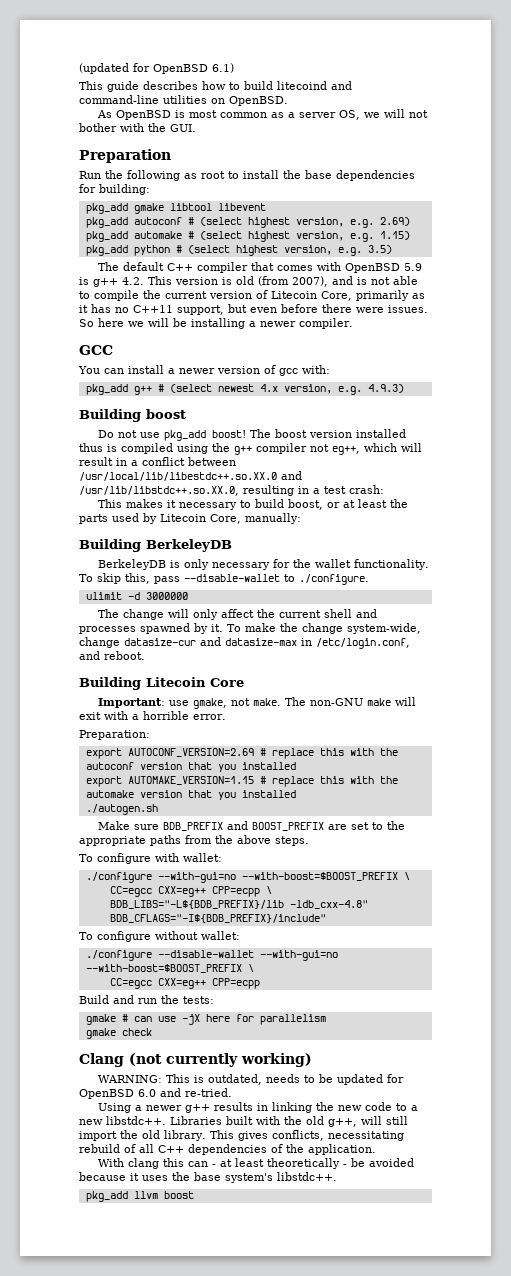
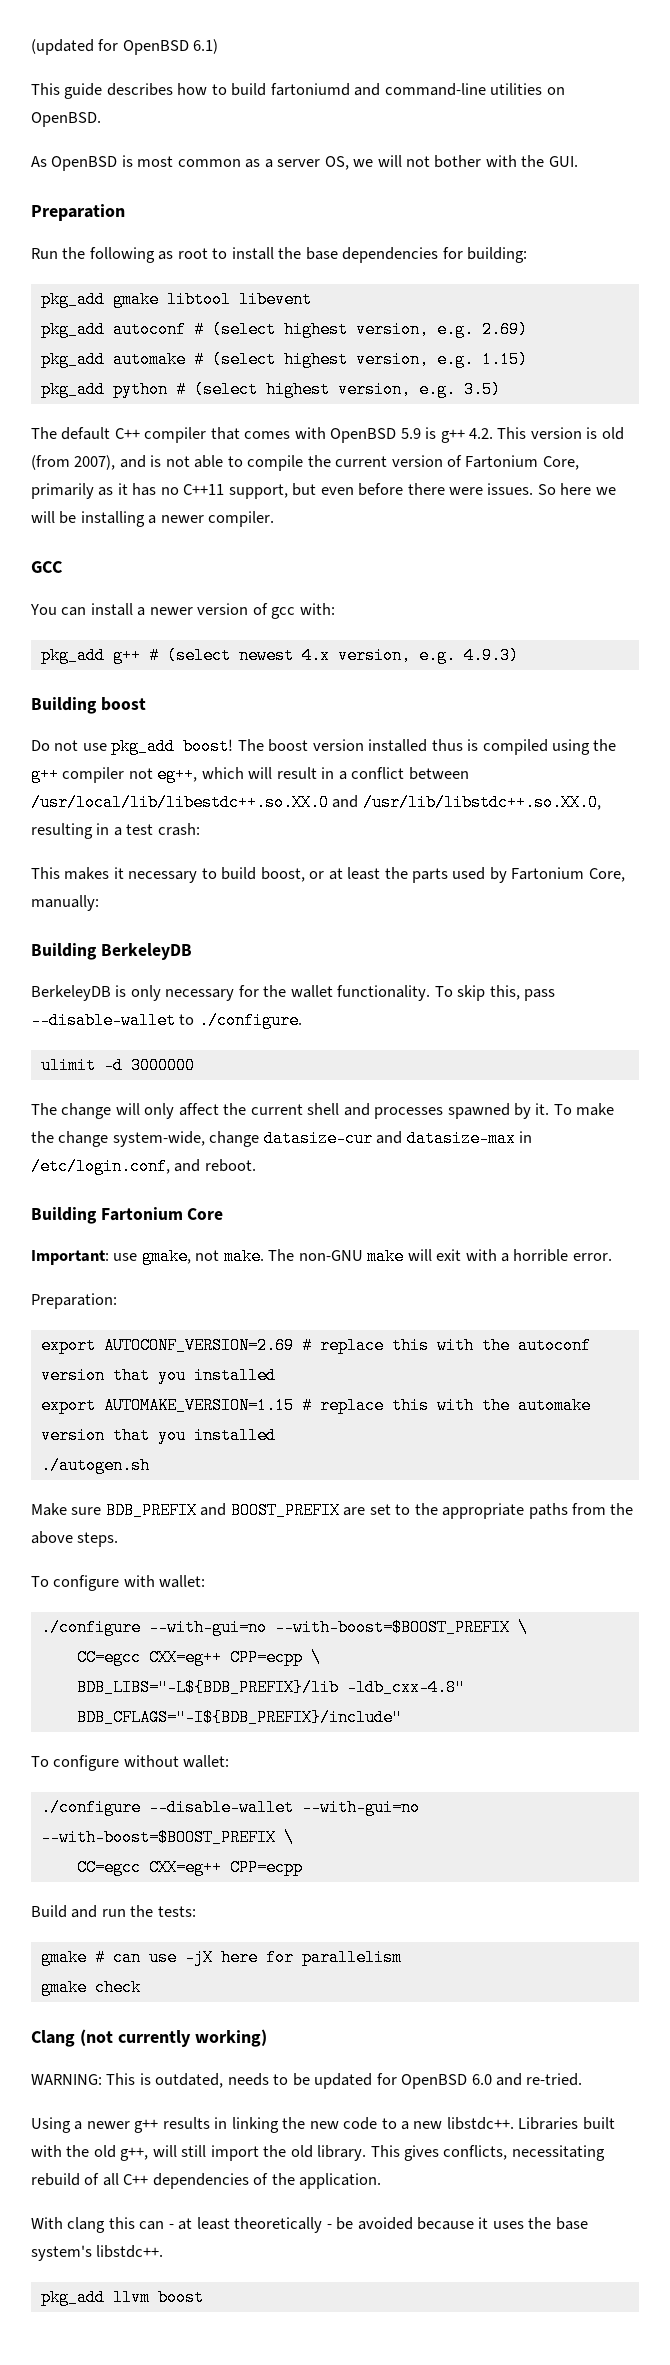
[277,81,327,90] litecoind -> [270,83,350,96] fartoniumd
[271,291,317,299] Litecoin -> [465,455,539,468] Fartonium
[160,514,206,522] Litecoin -> [511,867,585,880] Fartonium
[146,677,206,687] Litecoin -> [100,1207,183,1221] Fartonium

